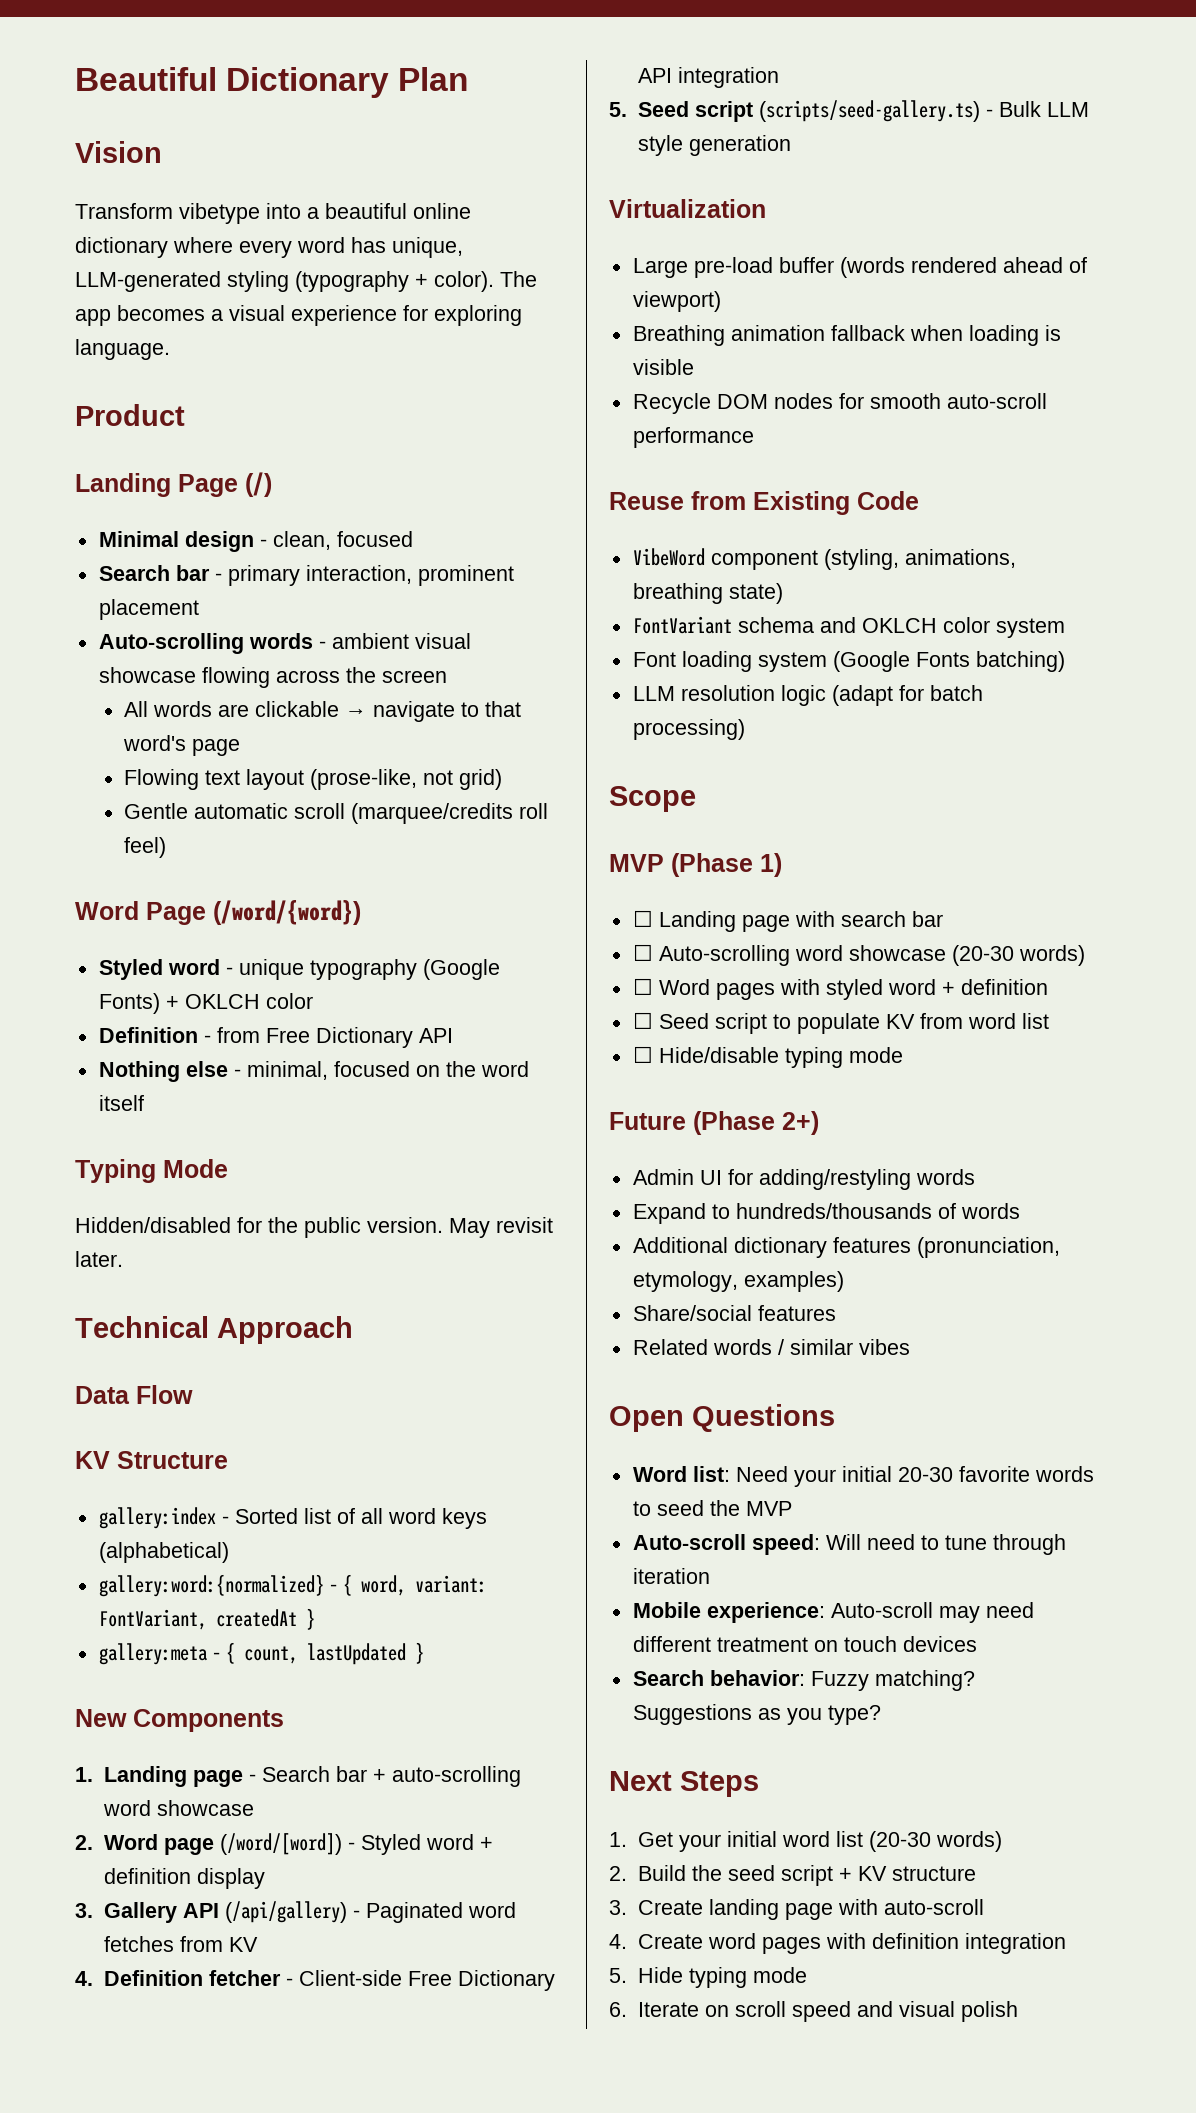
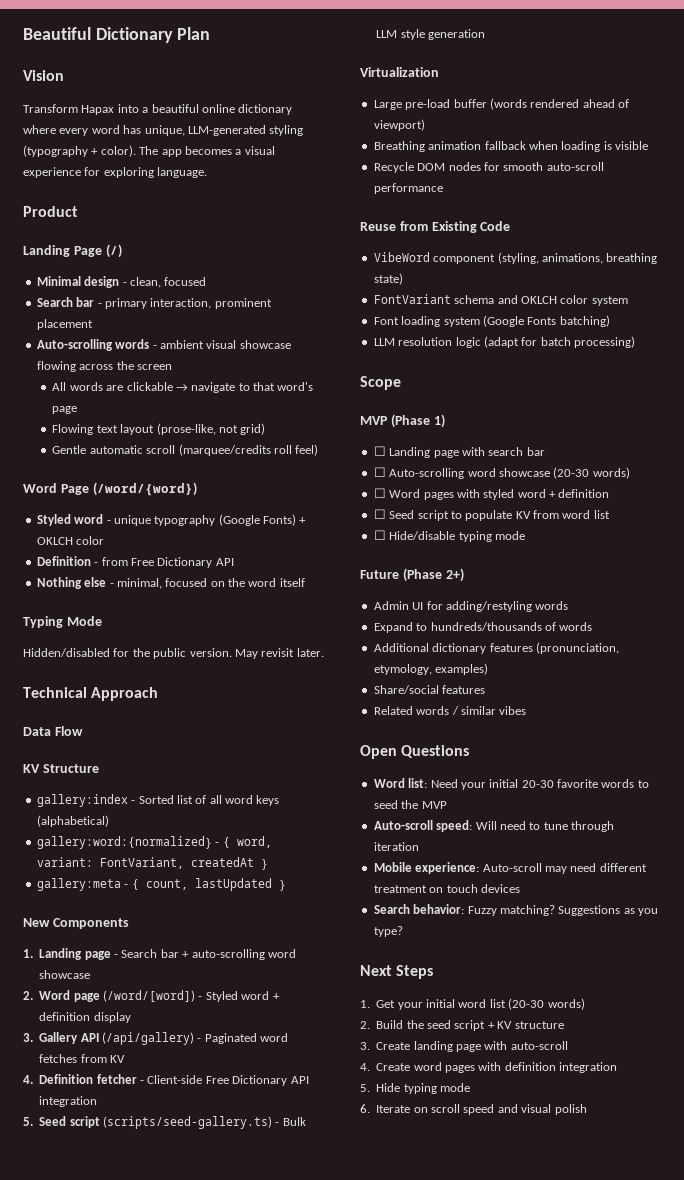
[179,203,260,224] vibetype -> [81,105,115,115] Hapax

